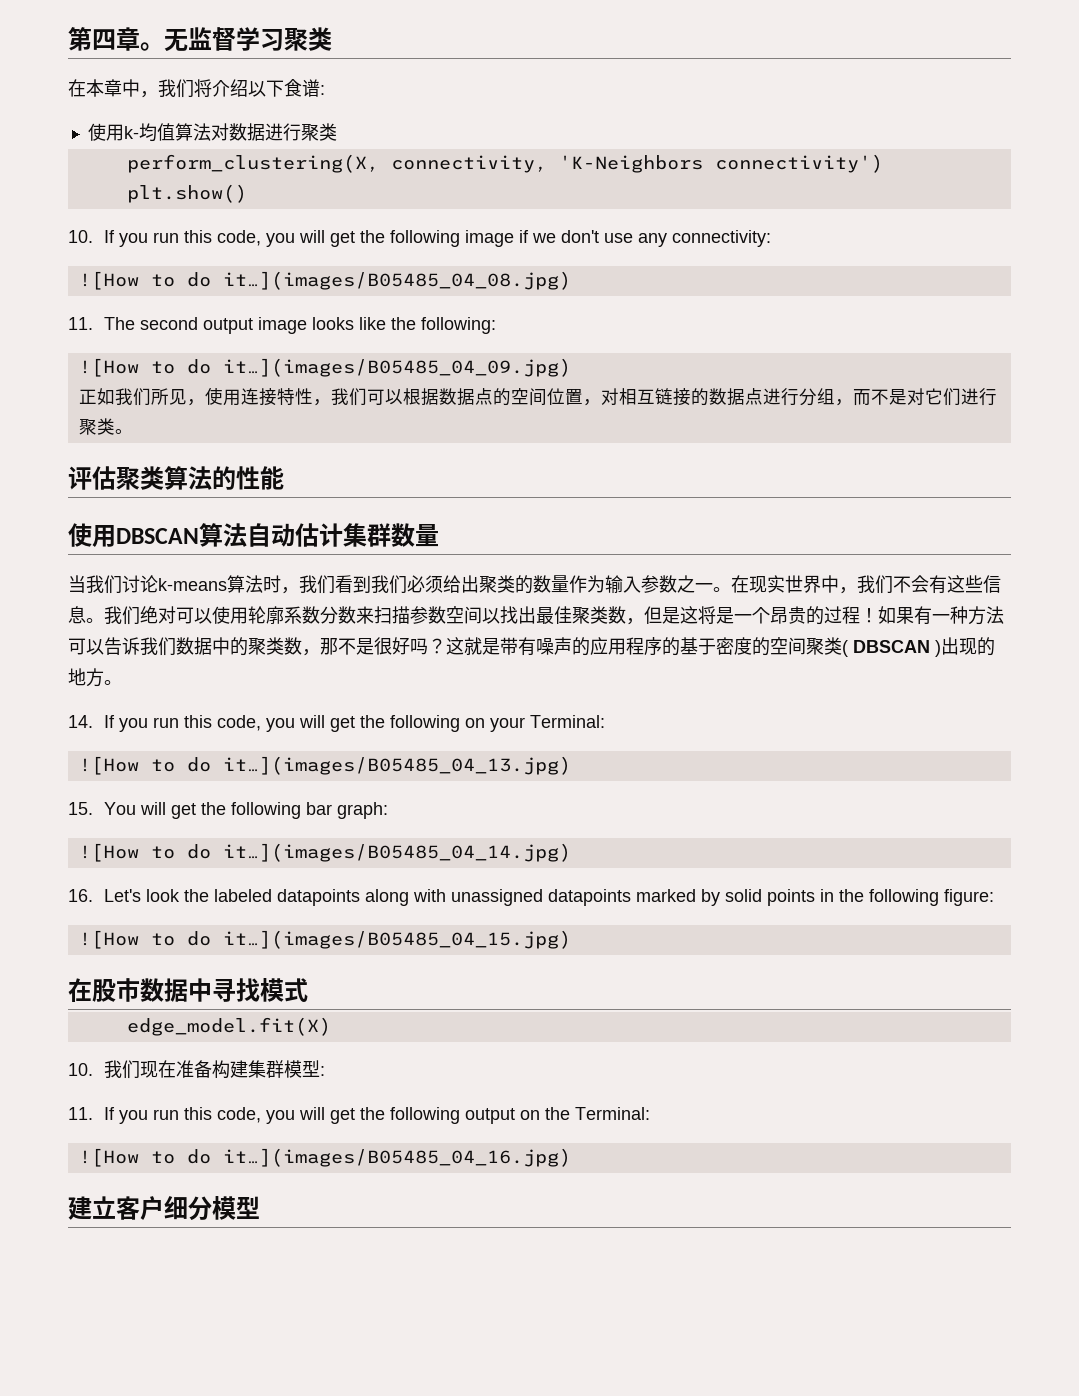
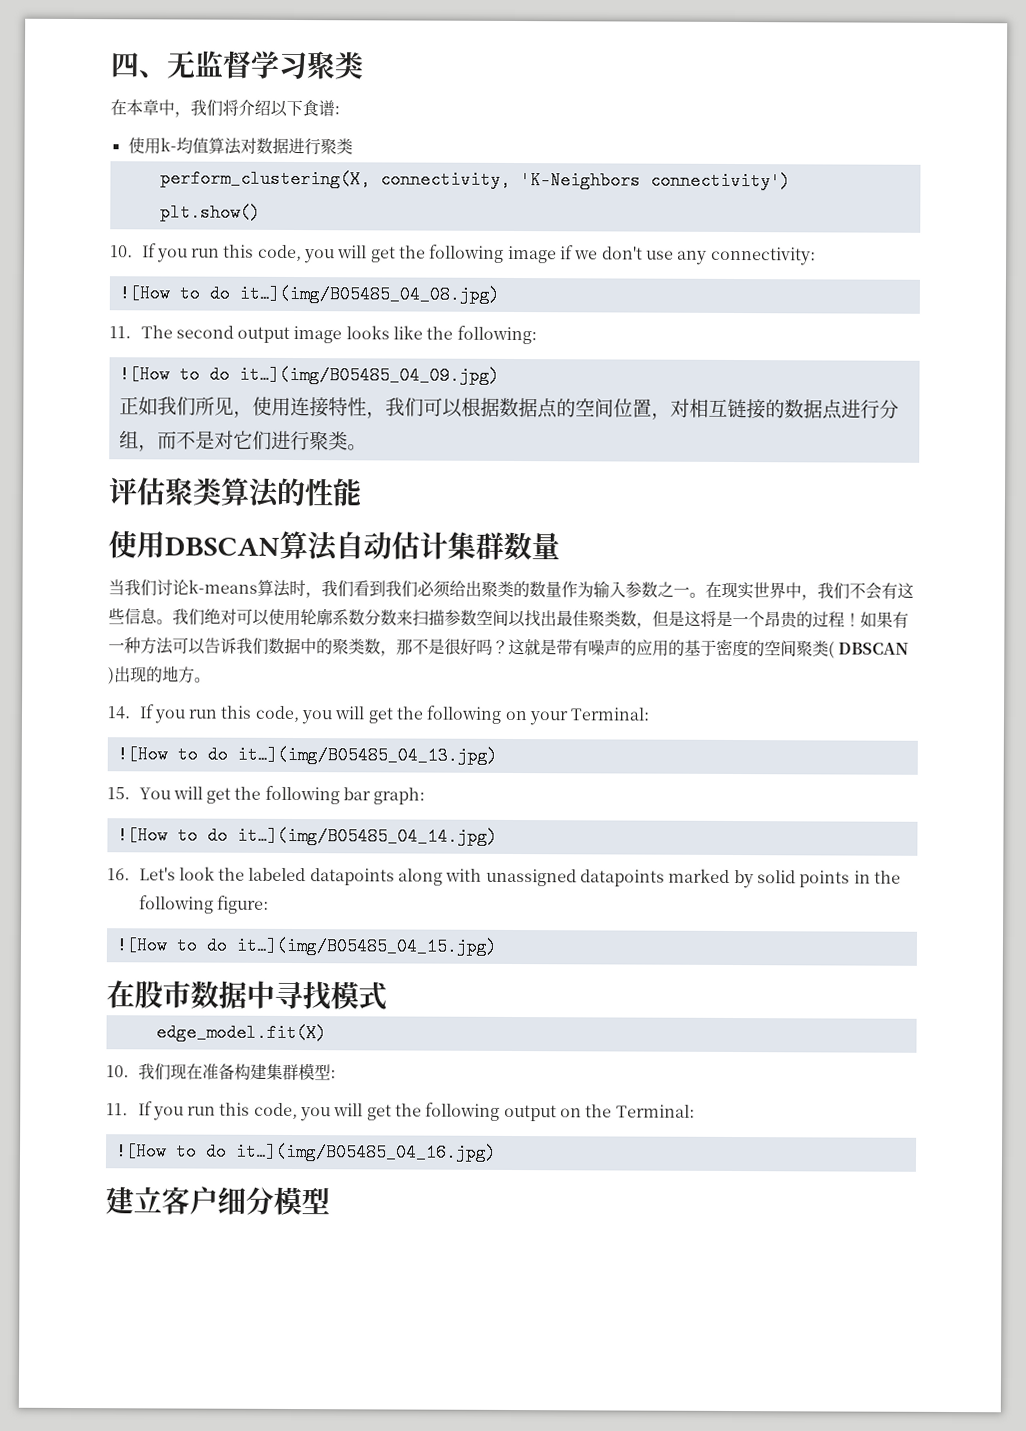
[68,27,164,51] 第四章。 -> [110,52,167,79] 四、
[222,271,571,290] it…](images/B05485_04_08.jpg) -> [238,284,500,304] it…](img/B05485_04_08.jpg)
[222,358,571,377] it…](images/B05485_04_09.jpg) -> [238,365,500,385] it…](img/B05485_04_09.jpg)
[626,637,662,656] 程序 -> (669, 648) none
[222,756,571,775] it…](images/B05485_04_13.jpg) -> [236,745,498,765] it…](img/B05485_04_13.jpg)
[222,843,571,862] it…](images/B05485_04_14.jpg) -> [236,826,498,846] it…](img/B05485_04_14.jpg)
[222,930,571,949] it…](images/B05485_04_15.jpg) -> [235,936,497,956] it…](img/B05485_04_15.jpg)
[222,1148,571,1167] it…](images/B05485_04_16.jpg) -> [234,1142,497,1162] it…](img/B05485_04_16.jpg)

